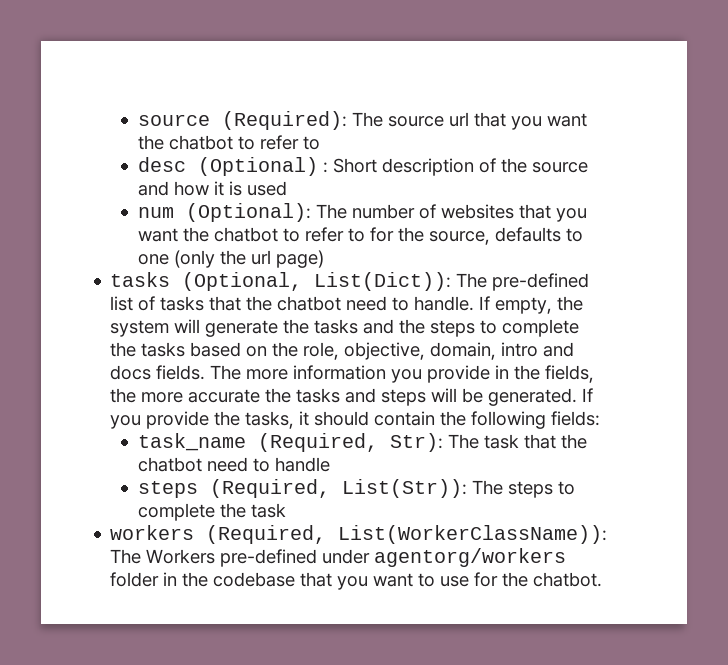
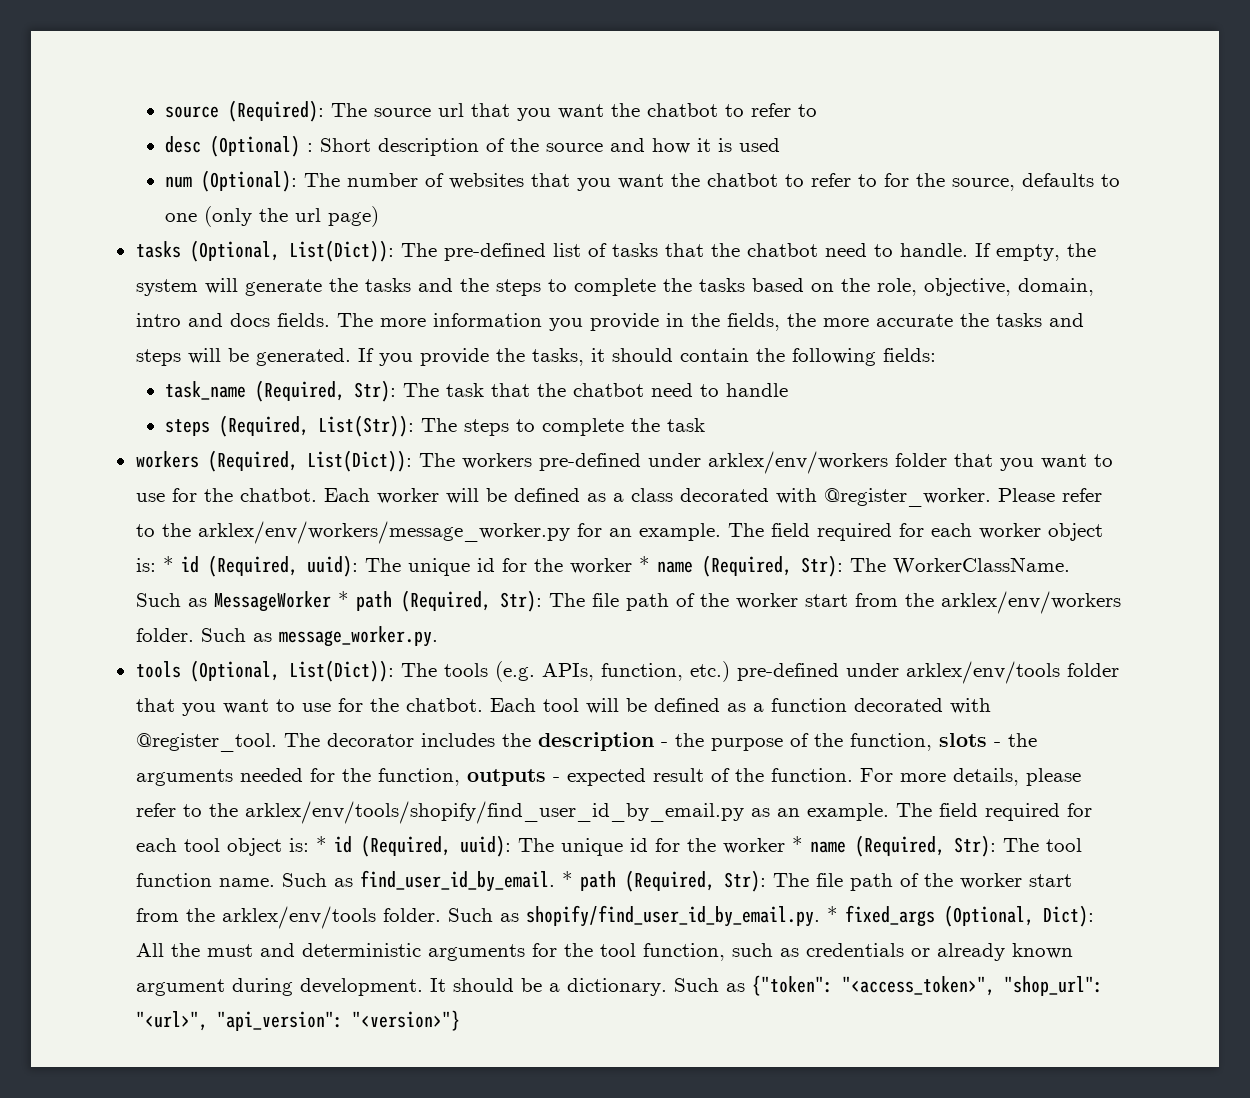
[338,525,608,544] [110,548,567,567] [110,572,603,590] List(WorkerClassName)): The Workers pre-defined under agentorg/workers folder in the codebase that you want to use for the chatbot. -> [306,450,1113,474] [135,488,1102,507] [135,521,1103,544] [135,555,1070,577] [135,590,1121,614] [135,626,438,647] [135,660,1119,684] [135,698,991,716] [135,732,1037,752] [135,768,1081,786] [135,801,1092,824] [135,835,1082,857] [135,870,1072,892] [135,905,1094,929] [135,943,1073,961] [135,975,1103,996] [135,1010,460,1031] List(Dict)): The workers pre-defined under arklex/env/workers folder that you want to use for the chatbot. Each worker will be defined as a class decorated with @register_worker. Please refer to the arklex/env/workers/message_worker.py for an example. The field required for each worker object is: * id (Required, uuid): The unique id for the worker * name (Required, Str): The WorkerClassName. Such as MessageWorker * path (Required, Str): The file path of the worker start from the arklex/env/workers folder. Such as message_worker.py. // tools (Optional, List(Dict)): The tools (e.g. APIs, function, etc.) pre-defined under arklex/env/tools folder that you want to use for the chatbot. Each tool will be defined as a function decorated with @register_tool. The decorator includes the description - the purpose of the function, slots - the arguments needed for the function, outputs - expected result of the function. For more details, please refer to the arklex/env/tools/shopify/find_user_id_by_email.py as an example. The field required for each tool object is: * id (Required, uuid): The unique id for the worker * name (Required, Str): The tool function name. Such as find_user_id_by_email. * path (Required, Str): The file path of the worker start from the arklex/env/tools folder. Such as shopify/find_user_id_by_email.py. * fixed_args (Optional, Dict): All the must and deterministic arguments for the tool function, such as credentials or already known argument during development. It should be a dictionary. Such as {"token": "<access_token>", "shop_url": "<url>", "api_version": "<version>"}

